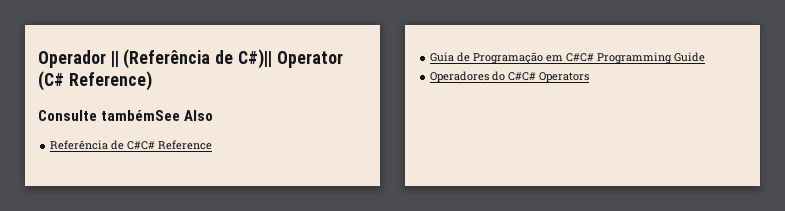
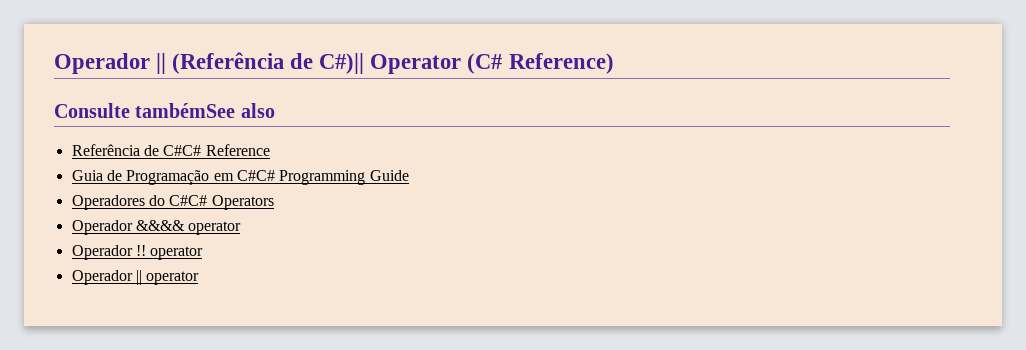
[184,110,214,121] Also -> [240,103,275,118] also
(590, 77) none -> [71,220,242,235] [71,245,204,260] [71,270,200,285] // Operador &&&& operator // Operador !! operator // Operador || operator

